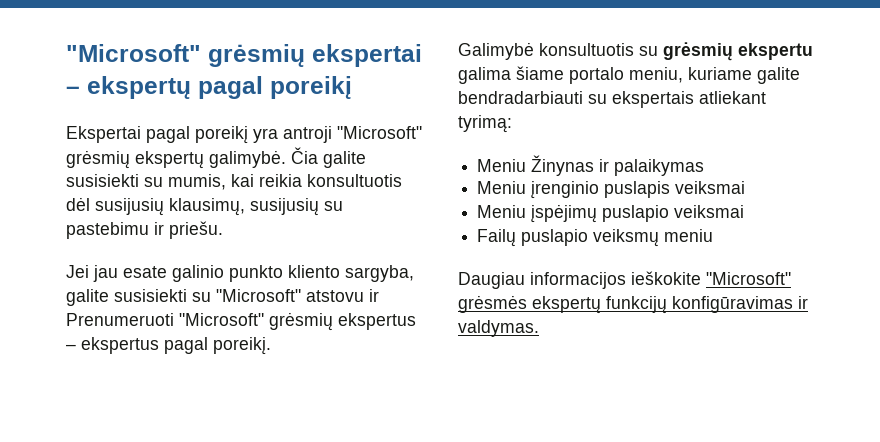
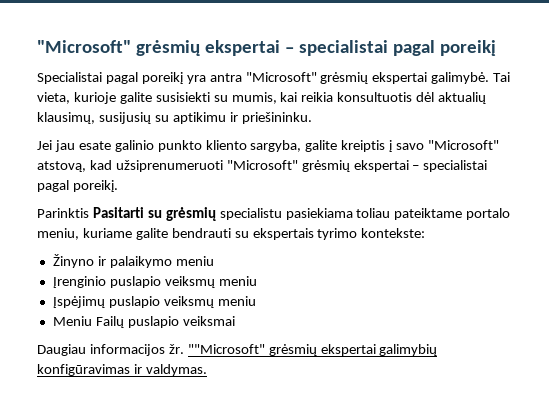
[66,44,422,67] [66,76,191,99] "Microsoft" grėsmių ekspertai – ekspertų -> [37,40,388,56] "Microsoft" grėsmių ekspertai – specialistai
[66,126,141,143] Ekspertai -> [37,72,102,84] Specialistai
[283,126,422,143] [66,147,318,169] antroji "Microsoft" grėsmių ekspertų galimybė. Čia -> [209,72,511,84] [37,92,116,104] antra "Microsoft" grėsmių ekspertai galimybė. Tai vieta, kurioje
[95,198,164,216] susijusių -> [438,92,487,104] aktualių
[66,221,223,239] pastebimu ir priešu. -> [172,112,312,124] aptikimu ir priešininku.
[114,289,379,302] [66,312,416,331] [66,337,271,355] [458,42,813,61] [458,66,564,84] susisiekti su "Microsoft" atstovu ir Prenumeruoti "Microsoft" grėsmių ekspertus – ekspertus pagal poreikį. // Galimybė konsultuotis su grėsmių ekspertu galima šiame -> [341,140,500,152] [37,160,488,172] [37,180,118,192] [37,207,463,221] kreiptis į savo "Microsoft" atstovą, kad užsiprenumeruoti "Microsoft" grėsmių ekspertai – specialistai pagal poreikį. // Parinktis Pasitarti su grėsmių specialistu pasiekiama toliau pateiktame
[458,91,583,104] bendradarbiauti -> [171,228,231,238] bendrauti
[699,91,766,104] [458,115,512,133] [477,155,705,176] [477,181,746,199] [477,204,745,223] [477,229,714,247] [458,271,791,289] [458,295,667,314] atliekant tyrimą: // Meniu Žinynas ir palaikymas // Meniu įrenginio puslapis veiksmai // Meniu įspėjimų puslapio veiksmai // Failų puslapio veiksmų meniu // Daugiau informacijos ieškokite "Microsoft" grėsmės ekspertų funkcijų -> [317,228,426,240] [52,254,214,268] [52,276,257,288] [52,296,256,308] [52,316,235,328] [37,344,438,356] tyrimo kontekste: // Žinyno ir palaikymo meniu // Įrenginio puslapio veiksmų meniu // Įspėjimų puslapio veiksmų meniu // Meniu Failų puslapio veiksmai // Daugiau informacijos žr. ""Microsoft" grėsmių ekspertai galimybių

